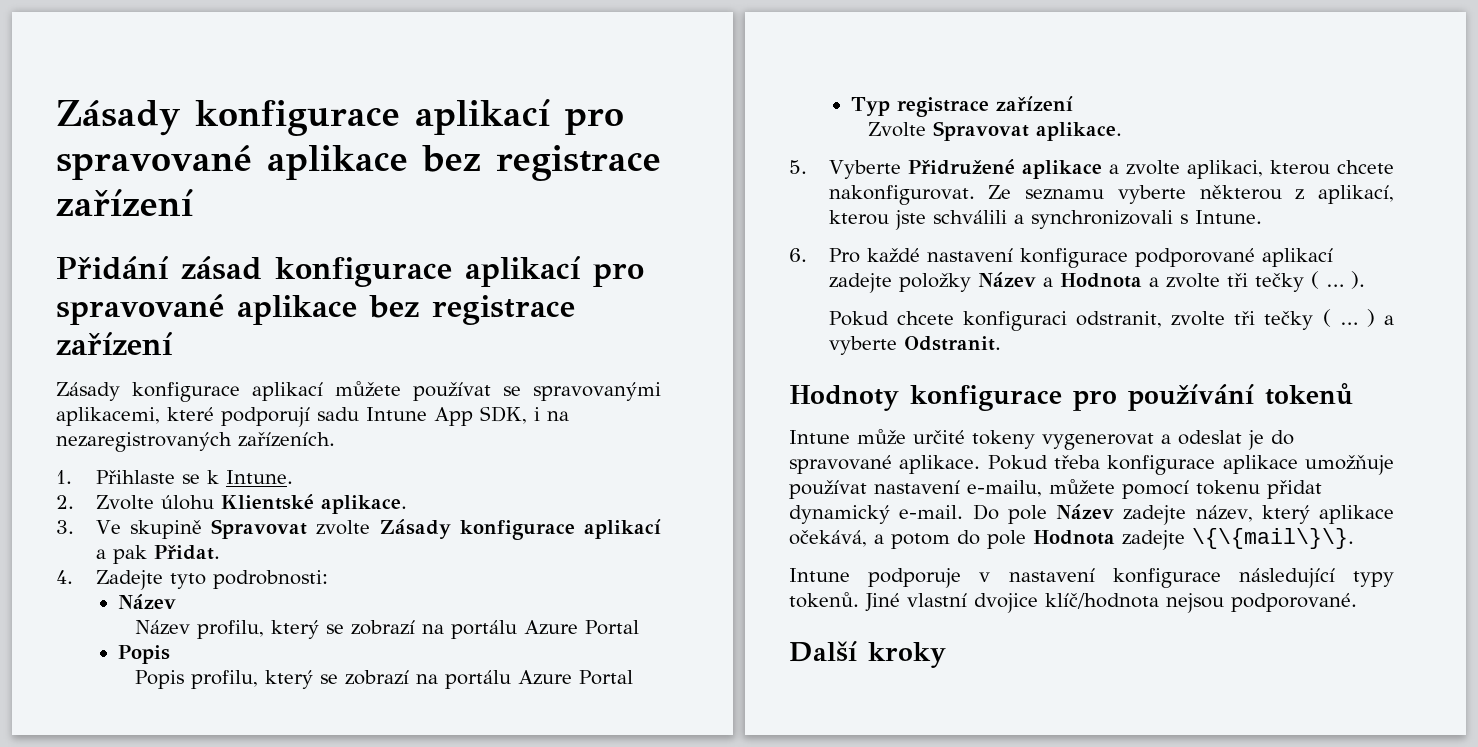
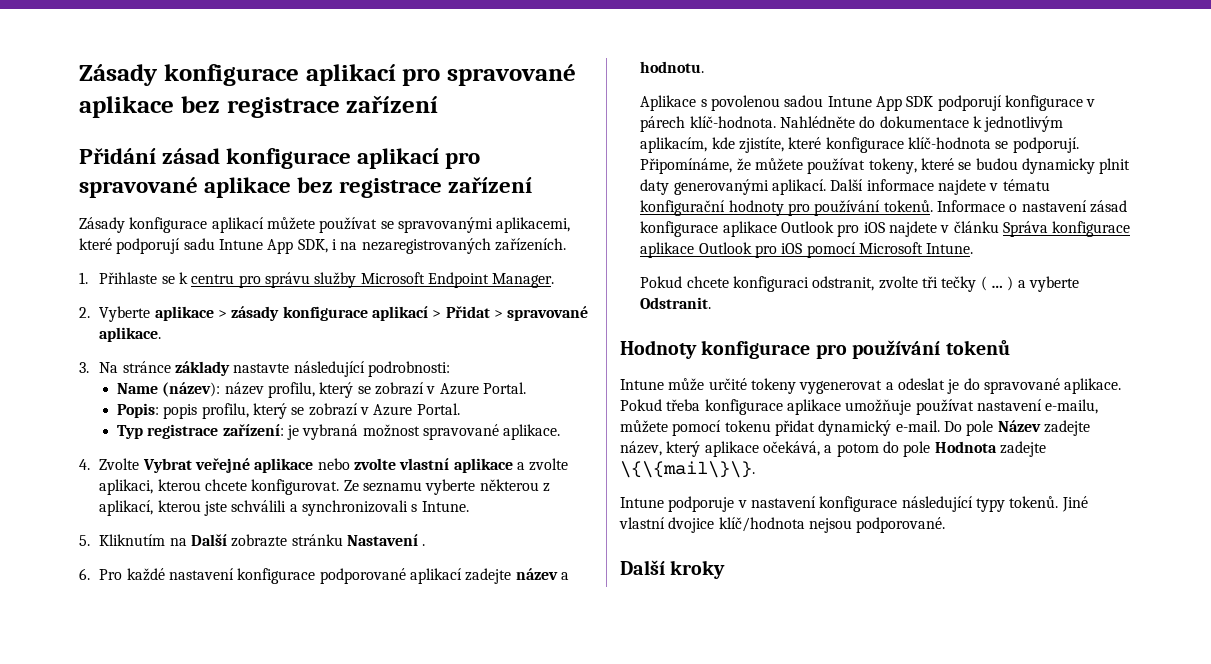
[225,470,293,484] [56,494,407,514] [56,519,661,540] [95,545,220,564] [56,570,328,590] [118,594,177,609] [135,620,640,639] [118,645,171,664] [135,670,634,689] [851,96,1074,117] [868,121,1123,141] [789,159,1015,179] Intune. // 2. Zvolte úlohu Klientské aplikace. // 3. Ve skupině Spravovat zvolte Zásady konfigurace aplikací a pak Přidat. // 4. Zadejte tyto podrobnosti: // Název // Název profilu, který se zobrazí na portálu Azure Portal // Popis // Popis profilu, který se zobrazí na portálu Azure Portal // Typ registrace zařízení // Zvolte Spravovat aplikace. // 5. Vyberte Přidružené -> [191,272,555,288] [79,306,589,322] [99,327,162,342] [79,361,450,377] [116,382,526,398] [116,403,460,419] [116,424,561,440] [79,458,450,473] centru pro správu služby Microsoft Endpoint Manager. // 2. Vyberte aplikace > zásady konfigurace aplikací > Přidat > spravované aplikace. // 3. Na stránce základy nastavte následující podrobnosti: // Name (název): název profilu, který se zobrazí v Azure Portal. // Popis: popis profilu, který se zobrazí v Azure Portal. // Typ registrace zařízení: je vybraná možnost spravované aplikace. // 4. Zvolte Vybrat veřejné aplikace nebo zvolte vlastní
[828,185,975,205] nakonfigurovat. -> [251,479,340,495] konfigurovat.
(1262, 217) none -> [79,534,426,547] // 5. Kliknutím na Další zobrazte stránku Nastavení .
[898,271,1365,292] položky Název a Hodnota a zvolte tři tečky ( … ). -> [515,568,569,580] [640,61,705,73] [640,95,1096,111] [640,116,1064,132] [640,137,1079,153] [640,158,1131,174] [640,179,1050,195] [640,200,1127,216] [640,221,1131,237] [640,242,974,258] název a hodnotu. // Aplikace s povolenou sadou Intune App SDK podporují konfigurace v párech klíč-hodnota. Nahlédněte do dokumentace k jednotlivým aplikacím, kde zjistíte, které konfigurace klíč-hodnota se podporují. Připomínáme, že můžete používat tokeny, které se budou dynamicky plnit daty generovanými aplikací. Další informace najdete v tématu konfigurační hodnoty pro používání tokenů. Informace o nastavení zásad konfigurace aplikace Outlook pro iOS najdete v článku Správa konfigurace aplikace Outlook pro iOS pomocí Microsoft Intune.

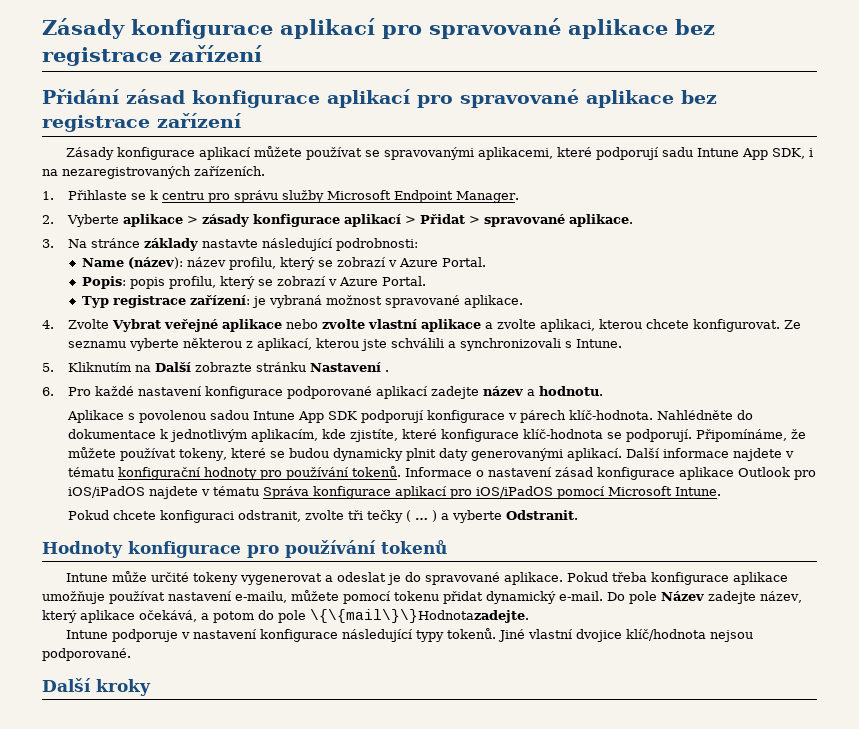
[863,221,999,237] iOS najdete v článku -> [67,486,259,499] iOS/iPadOS najdete v tématu
[640,242,803,258] aplikace Outlook pro iOS -> [394,486,553,499] aplikací pro iOS/iPadOS
[934,441,1046,457] [620,461,755,478] Hodnota zadejte \{\{mail\}\}. -> [310,609,529,623] \{\{mail\}\}Hodnotazadejte.

